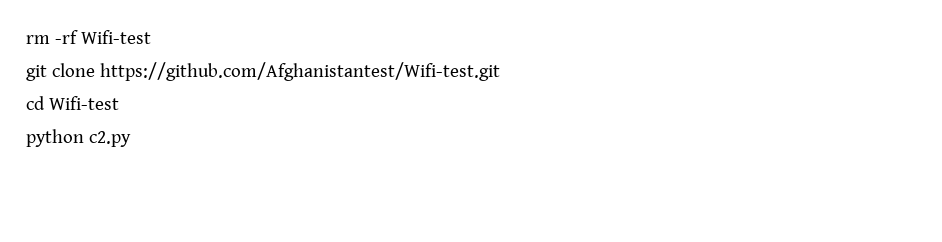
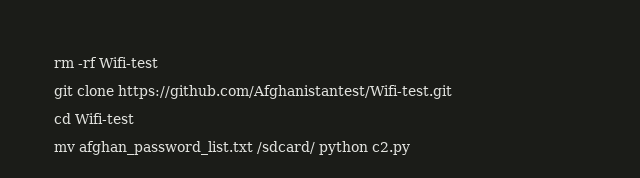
(119, 103) none -> [54,141,315,155] mv afghan_password_list.txt /sdcard/

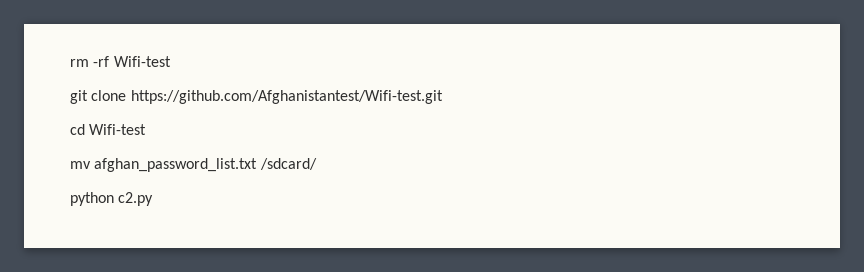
(315, 147) none -> (317, 164) //

